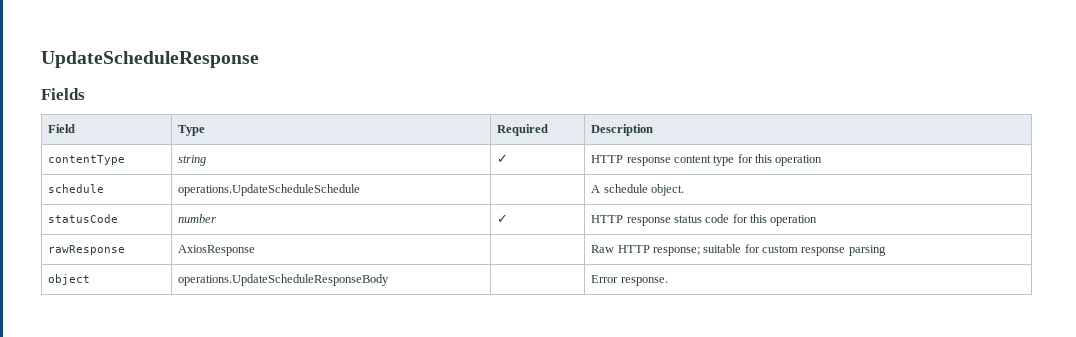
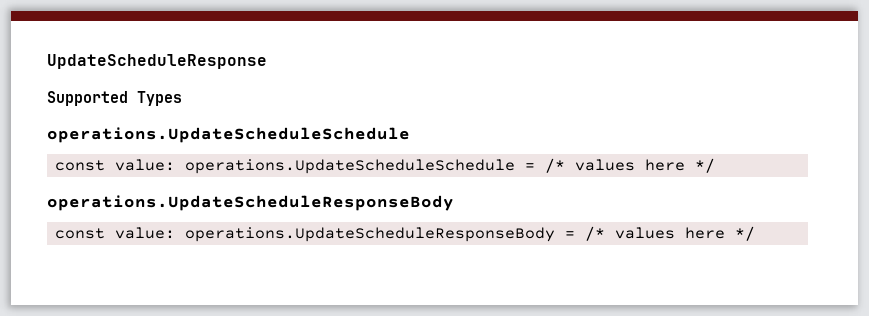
[41,88,85,100] [48,124,76,133] [178,125,206,136] [497,124,549,136] [591,124,654,136] [48,155,126,165] [178,155,207,166] [497,154,509,163] [591,154,823,166] [48,184,105,193] [178,184,361,196] [591,184,684,196] [48,214,119,223] [178,214,217,223] [497,214,509,223] [591,214,818,226] [48,245,126,255] [178,245,256,256] [591,244,886,256] [48,274,91,285] [178,274,390,286] [591,275,668,286] Fields // Field | Type | Required | Description // contentType | string | ✓ | HTTP response content type for this operation // schedule | operations.UpdateScheduleSchedule | | A schedule object. // statusCode | number | ✓ | HTTP response status code for this operation // rawResponse | AxiosResponse | | Raw HTTP response; suitable for custom response parsing // object | operations.UpdateScheduleResponseBody | | Error response. -> [47,91,182,106] [47,127,410,143] [55,158,716,174] [47,195,454,211] [55,226,756,242] Supported Types // operations.UpdateScheduleSchedule // const value: operations.UpdateScheduleSchedule = /* values here */ // operations.UpdateScheduleResponseBody // const value: operations.UpdateScheduleResponseBody = /* values here */

